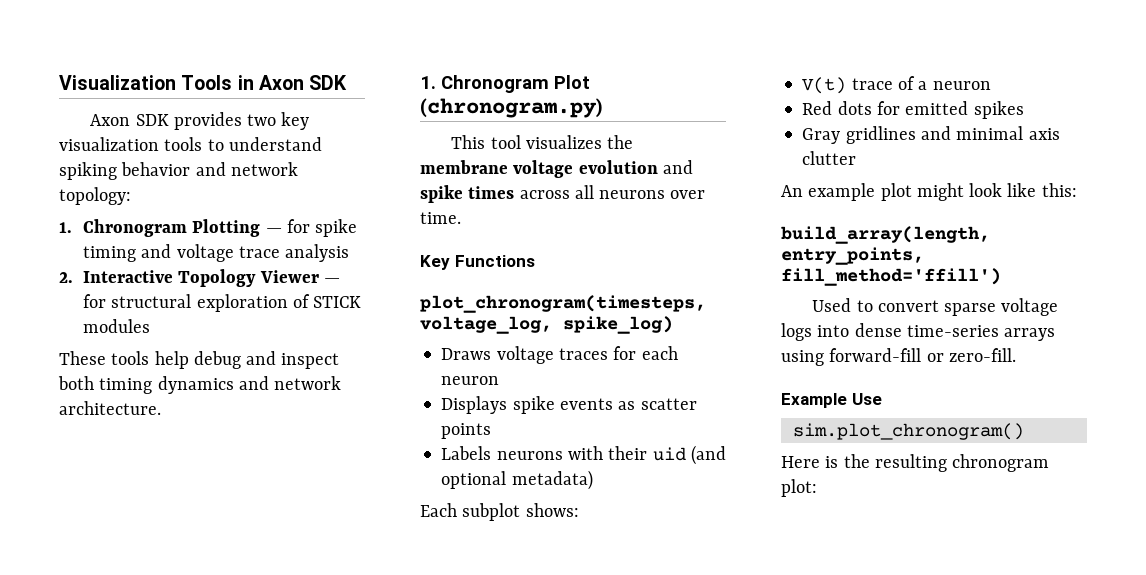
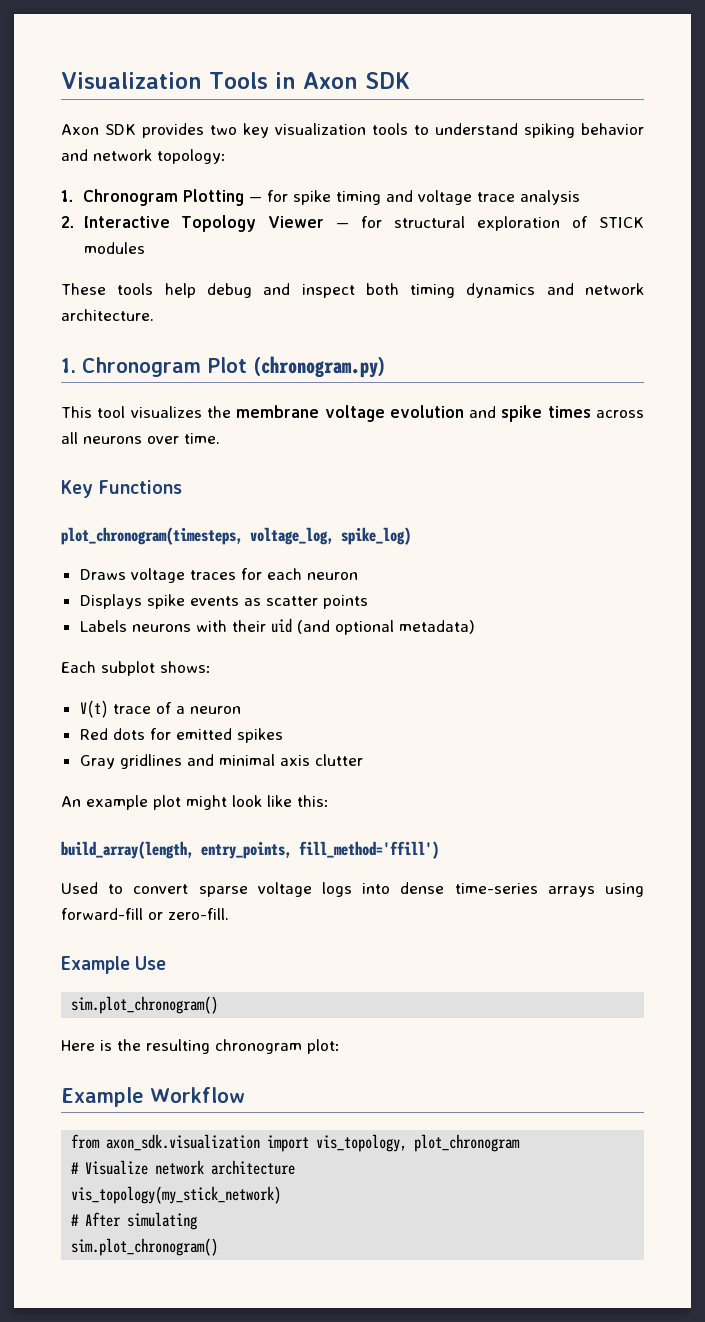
(817, 488) none -> [61,1087,245,1107] [71,1134,521,1152] [71,1160,296,1175] [71,1186,282,1204] [71,1212,198,1230] [71,1238,219,1256] // Example Workflow // from axon_sdk.visualization import vis_topology, plot_chronogram // # Visualize network architecture // vis_topology(my_stick_network) // # After simulating // sim.plot_chronogram()

